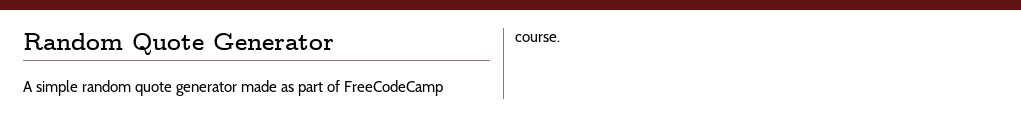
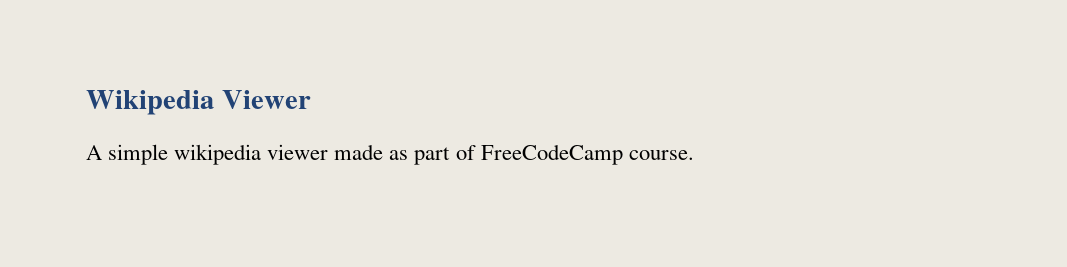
[23,33,334,55] Random Quote Generator -> [86,90,311,115] Wikipedia Viewer
[82,80,238,96] random quote generator -> [174,144,329,165] wikipedia viewer

